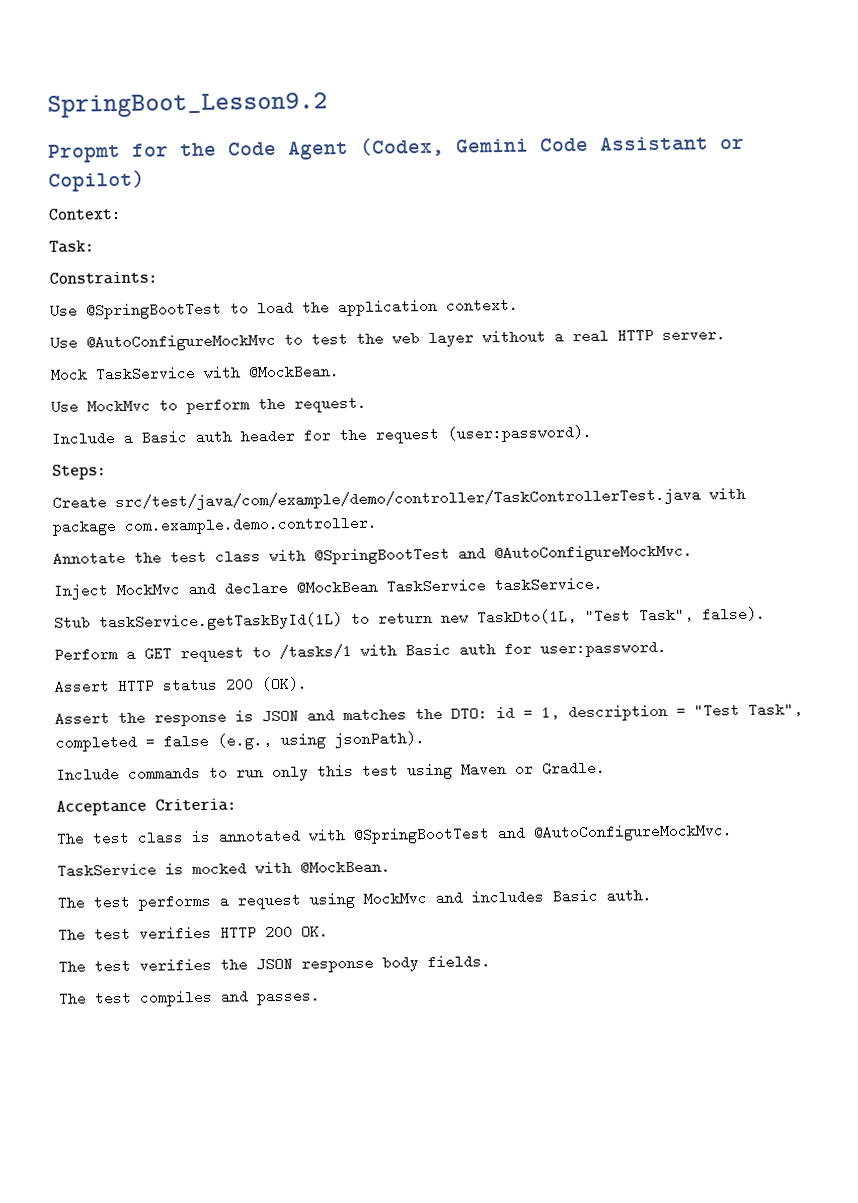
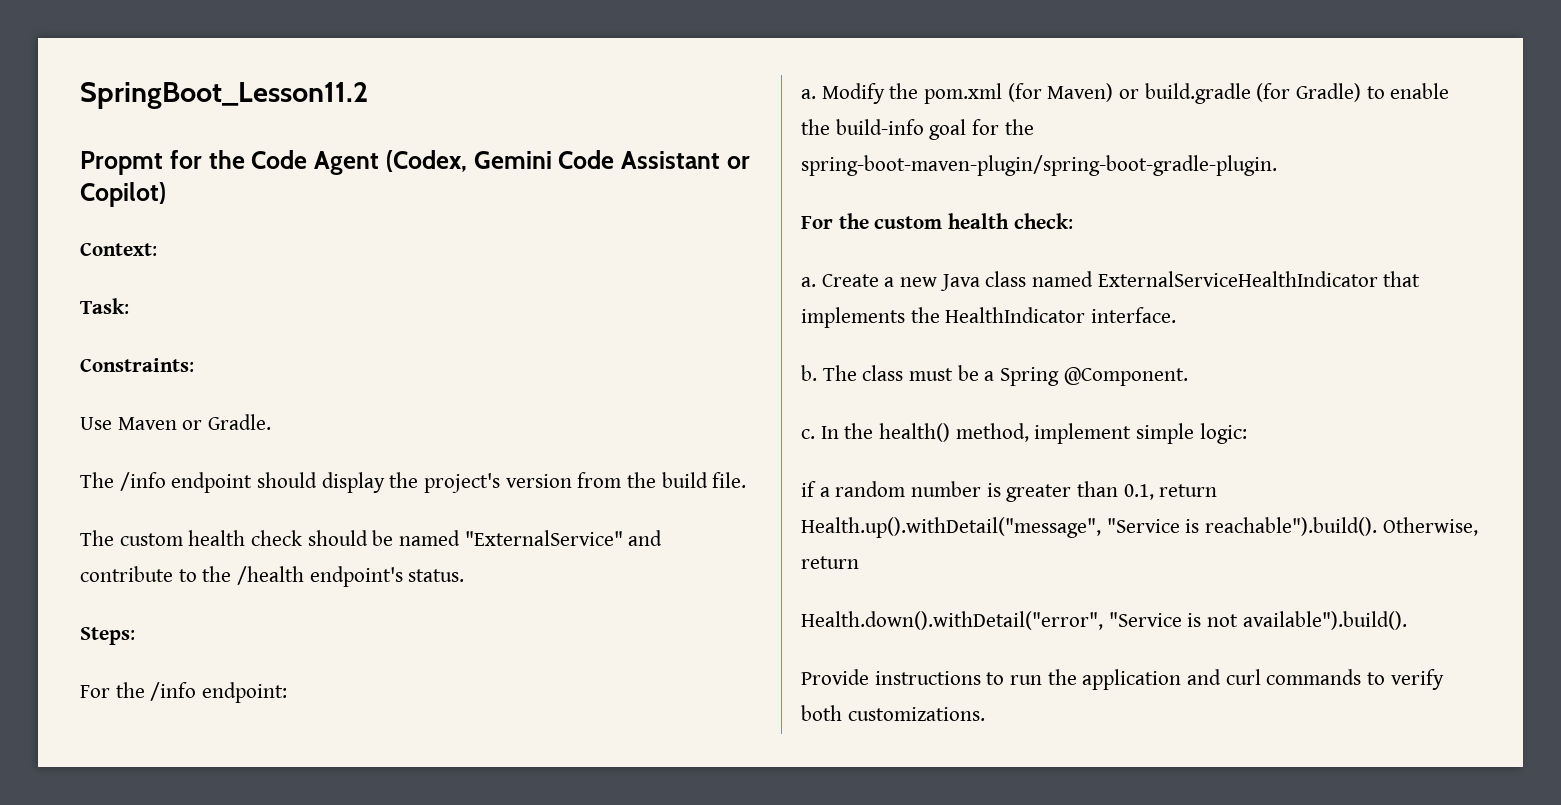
[47,92,328,118] SpringBoot_Lesson9.2 -> [80,82,368,109] SpringBoot_Lesson11.2
[86,297,519,320] [50,327,726,352] [50,364,340,382] [51,395,367,415] [51,424,592,446] [52,463,107,480] [52,487,746,512] [52,515,378,536] [53,543,693,566] [53,576,603,600] [54,606,766,632] [54,639,667,663] [54,676,308,694] [55,702,803,727] [55,731,425,752] [56,760,606,782] [56,797,237,816] [56,823,733,846] [57,859,391,878] [57,888,652,911] [58,924,329,942] [58,954,491,974] [59,988,321,1007] @SpringBootTest to load the application context. // Use @AutoConfigureMockMvc to test the web layer without a real HTTP server. // Mock TaskService with @MockBean. // Use MockMvc to perform the request. // Include a Basic auth header for the request (user:password). // Steps: // Create src/test/java/com/example/demo/controller/TaskControllerTest.java with package com.example.demo.controller. // Annotate the test class with @SpringBootTest and @AutoConfigureMockMvc. // Inject MockMvc and declare @MockBean TaskService taskService. // Stub taskService.getTaskById(1L) to return new TaskDto(1L, "Test Task", false). // Perform a GET request to /tasks/1 with Basic auth for user:password. // Assert HTTP status 200 (OK). // Assert the response is JSON and matches the DTO: id = 1, description = "Test Task", completed = false (e.g., using jsonPath). // Include commands to run only this test using Maven or Gradle. // Acceptance Criteria: // The test class is annotated with @SpringBootTest and @AutoConfigureMockMvc. // TaskService is mocked with @MockBean. // The test performs a request using MockMvc and includes Basic auth. // The test verifies HTTP 200 OK. // The test verifies the JSON response body fields. // The test compiles and passes. -> [117,414,272,430] [80,472,747,493] [80,530,663,546] [80,566,465,587] [80,627,135,645] [80,682,288,703] [801,83,1450,104] [801,119,1034,140] [801,155,1277,176] [801,213,1073,229] [801,271,1421,291] [801,307,1177,328] [801,365,1188,386] [801,423,1247,444] [801,481,1218,502] [801,517,1478,538] [801,556,859,569] [801,611,1407,630] [801,669,1444,690] [801,705,985,721] Maven or Gradle. // The /info endpoint should display the project's version from the build file. // The custom health check should be named "ExternalService" and contribute to the /health endpoint's status. // Steps: // For the /info endpoint: // a. Modify the pom.xml (for Maven) or build.gradle (for Gradle) to enable the build-info goal for the spring-boot-maven-plugin/spring-boot-gradle-plugin. // For the custom health check: // a. Create a new Java class named ExternalServiceHealthIndicator that implements the HealthIndicator interface. // b. The class must be a Spring @Component. // c. In the health() method, implement simple logic: // if a random number is greater than 0.1, return Health.up().withDetail("message", "Service is reachable").build(). Otherwise, return // Health.down().withDetail("error", "Service is not available").build(). // Provide instructions to run the application and curl commands to verify both customizations.

